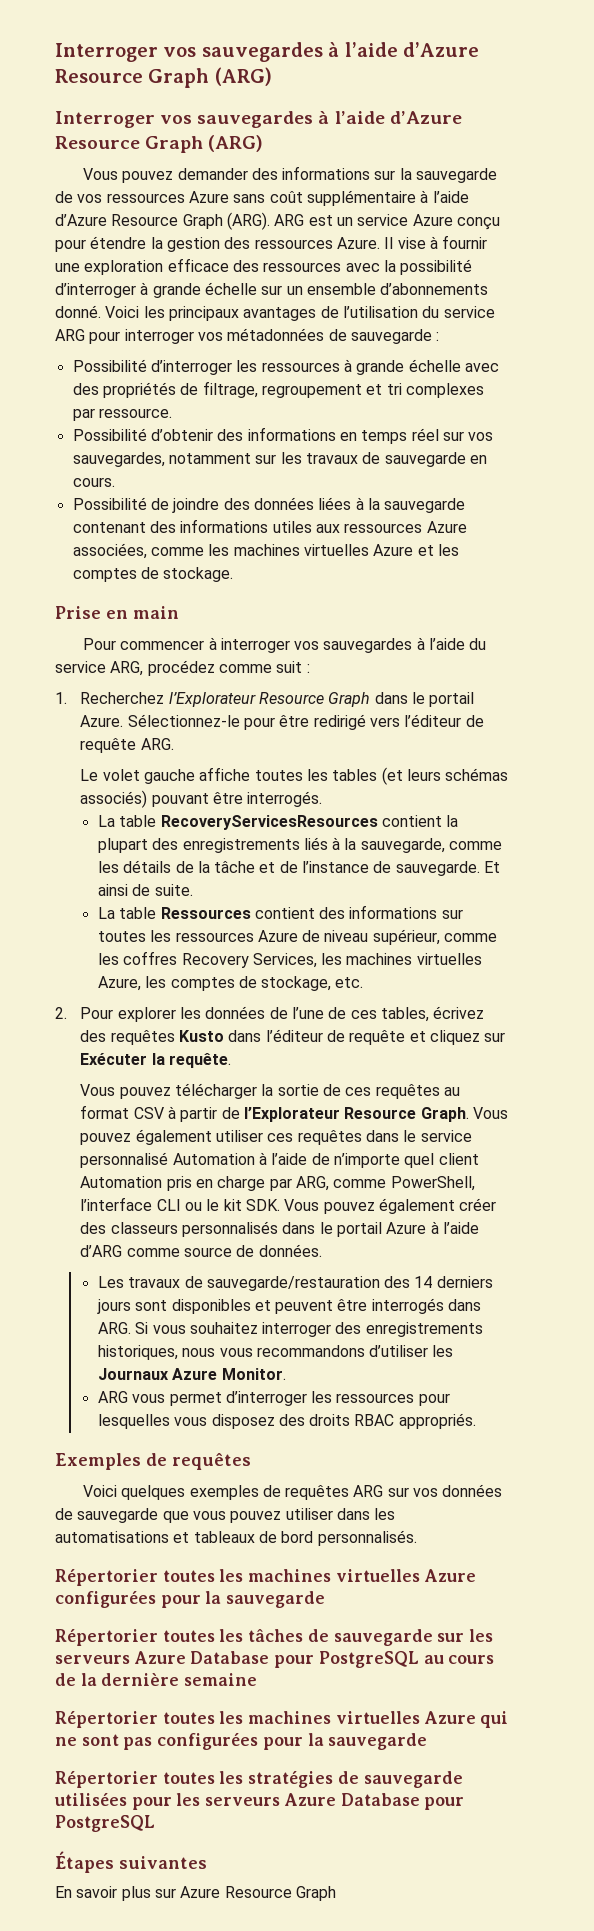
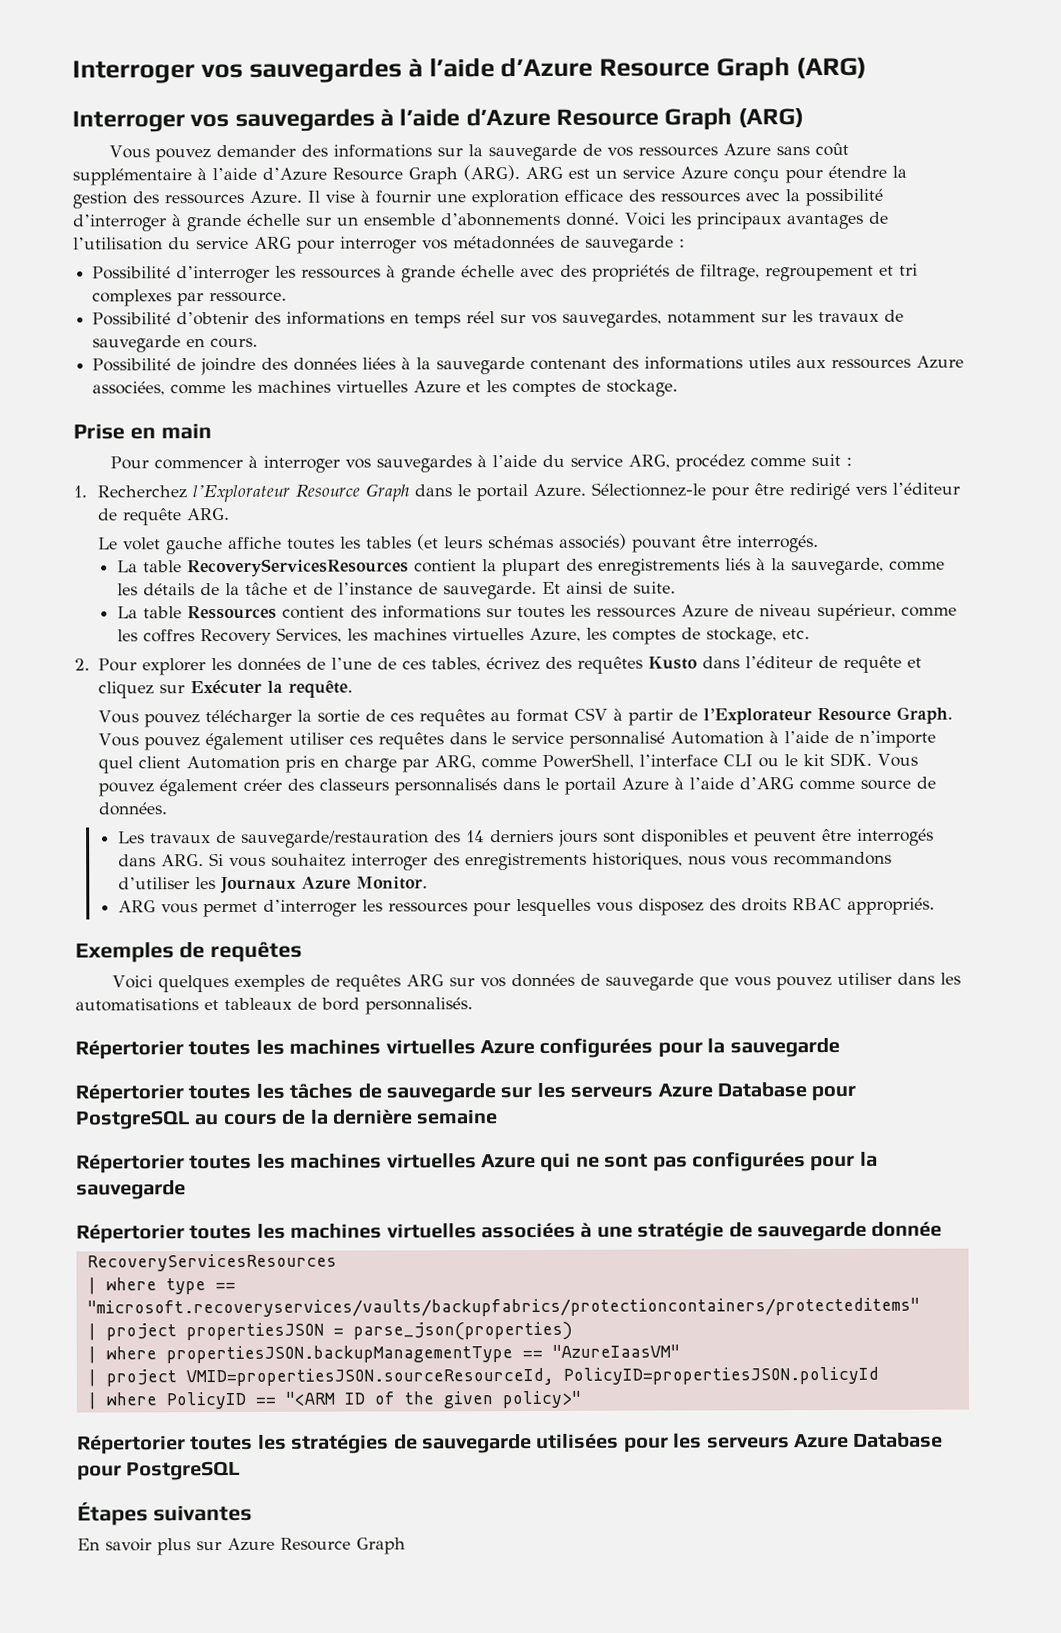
(428, 1741) none -> [76,1221,943,1244] [86,1253,337,1272] [86,1277,236,1295] [86,1297,920,1318] [86,1321,573,1341] [86,1344,680,1364] [86,1366,879,1387] [86,1390,581,1410] // Répertorier toutes les machines virtuelles associées à une stratégie de sauvegarde donnée // RecoveryServicesResources // | where type == "microsoft.recoveryservices/vaults/backupfabrics/protectioncontainers/protecteditems" // | project propertiesJSON = parse_json(properties) // | where propertiesJSON.backupManagementType == "AzureIaasVM" // | project VMID=propertiesJSON.sourceResourceId, PolicyID=propertiesJSON.policyId // | where PolicyID == "<ARM ID of the given policy>"

